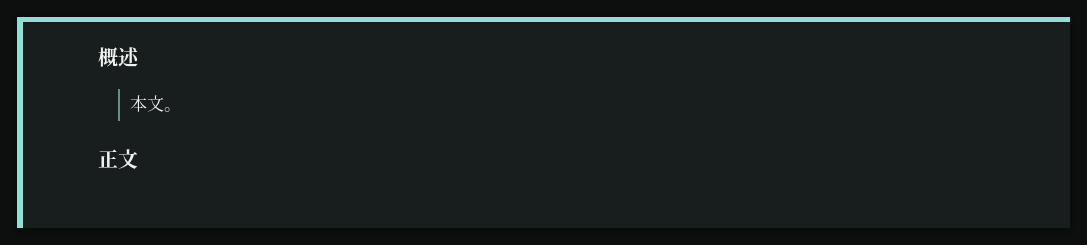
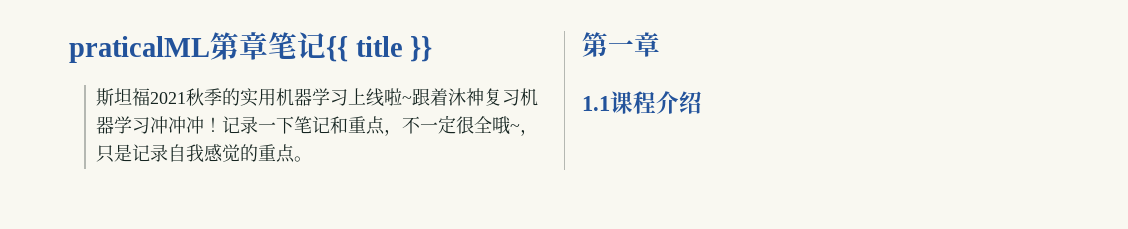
[98,47,140,67] [129,95,181,112] [98,149,138,169] 概述 // 本文。 // 正文 -> [69,32,433,63] [96,88,539,107] [96,115,539,136] [96,144,313,163] [582,32,660,57] [582,91,702,114] praticalML第章笔记{{ title }} // 斯坦福2021秋季的实用机器学习上线啦~跟着沐神复习机器学习冲冲冲！记录一下笔记和重点，不一定很全哦~，只是记录自我感觉的重点。 // 第一章 // 1.1课程介绍

